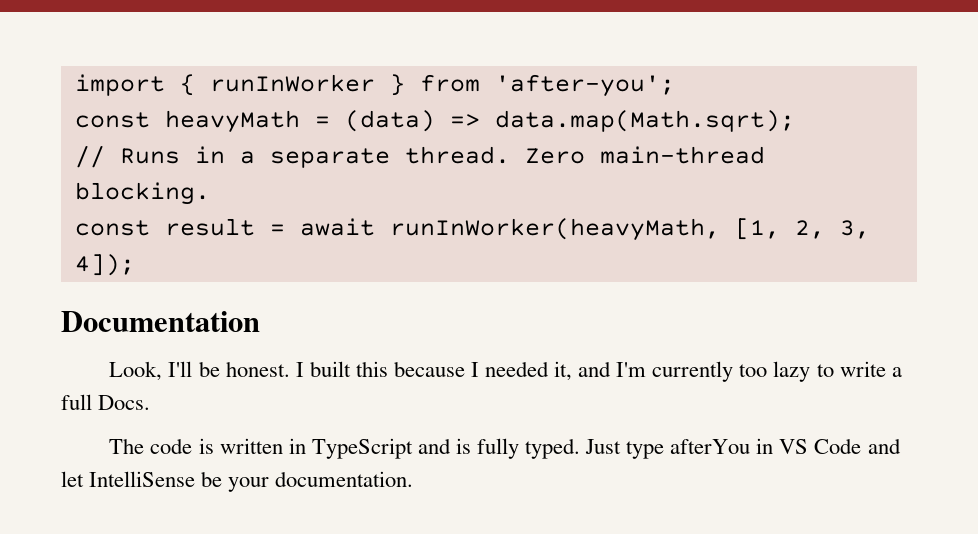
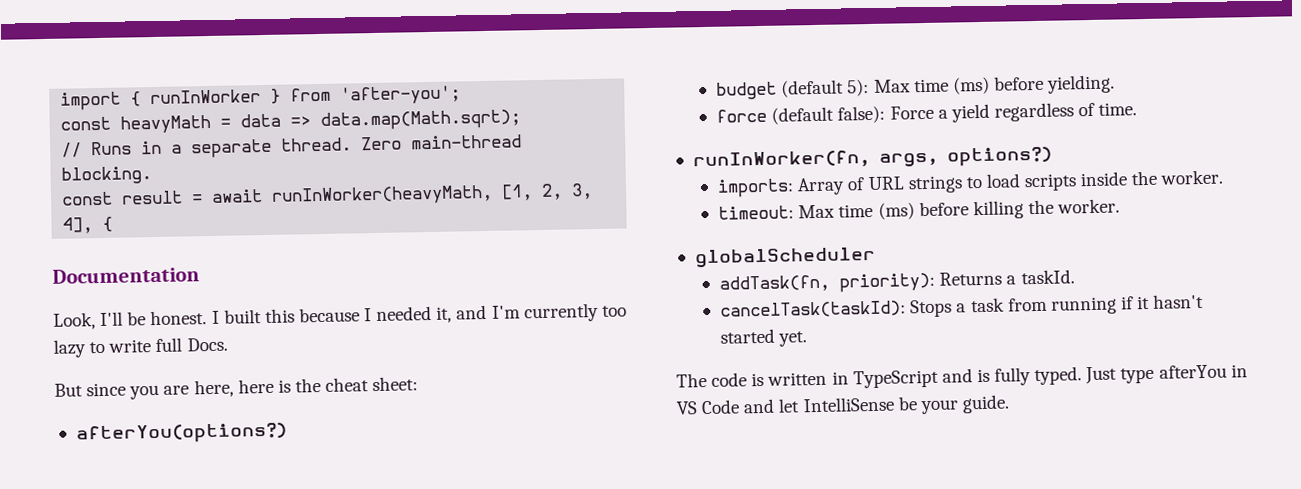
[344,110,435,132] (data) -> [240,113,282,128] data
[74,254,135,276] 4]); -> [62,216,114,234] 4], {
[891,367,902,377] a -> (152, 346) none
(151, 402) none -> [54,376,419,400] [75,422,287,445] [716,74,1116,100] [716,102,1138,125] [692,146,1052,170] [717,169,1224,198] [718,198,1121,220] [694,246,876,269] [719,269,1075,293] [720,293,1205,319] [720,328,808,347] // But since you are here, here is the cheat sheet: // afterYou(options?) // budget (default 5): Max time (ms) before yielding. // force (default false): Force a yield regardless of time. // runInWorker(fn, args, options?) // imports: Array of URL strings to load scripts inside the worker. // timeout: Max time (ms) before killing the worker. // globalScheduler // addTask(fn, priority): Returns a taskId. // cancelTask(taskId): Stops a task from running if it hasn't started yet.
[275,471,414,487] documentation. -> [961,394,1010,414] guide.

